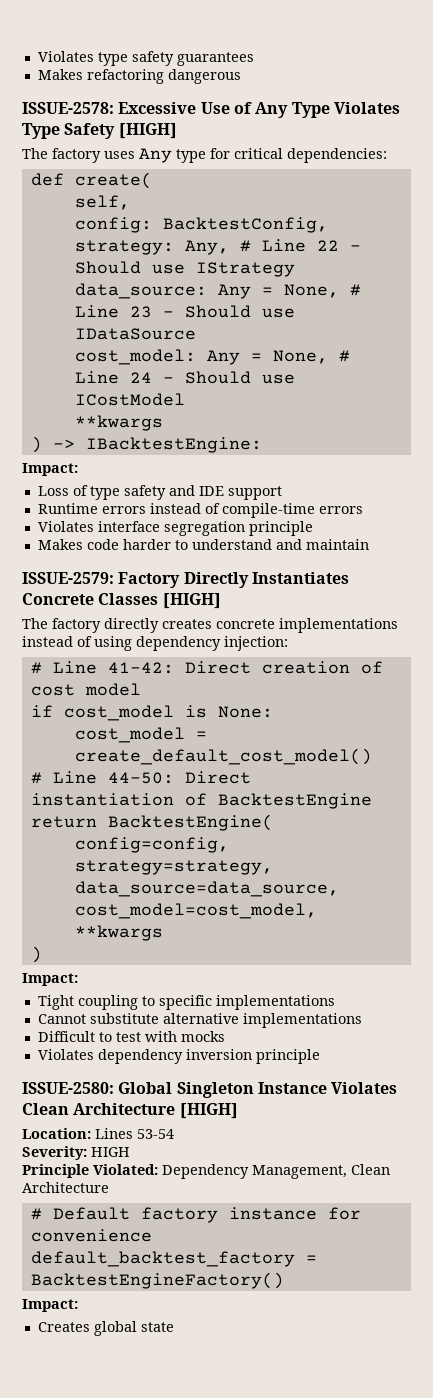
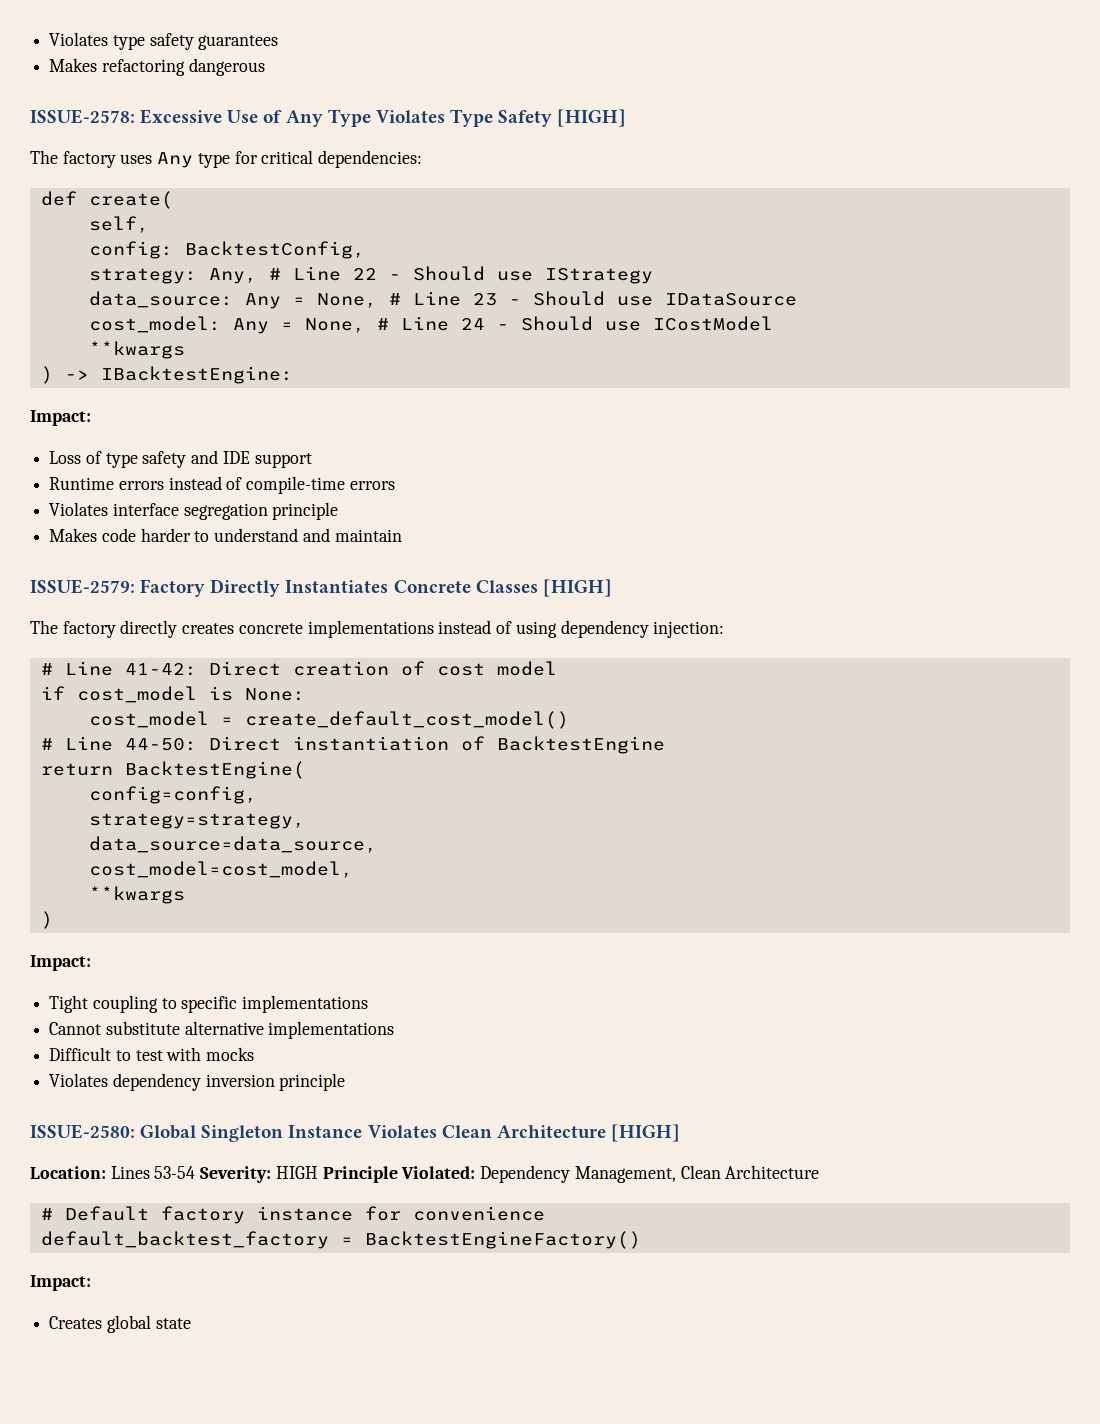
(174, 1134) // -> (196, 1172) none
(130, 1152) // -> (318, 1172) none

